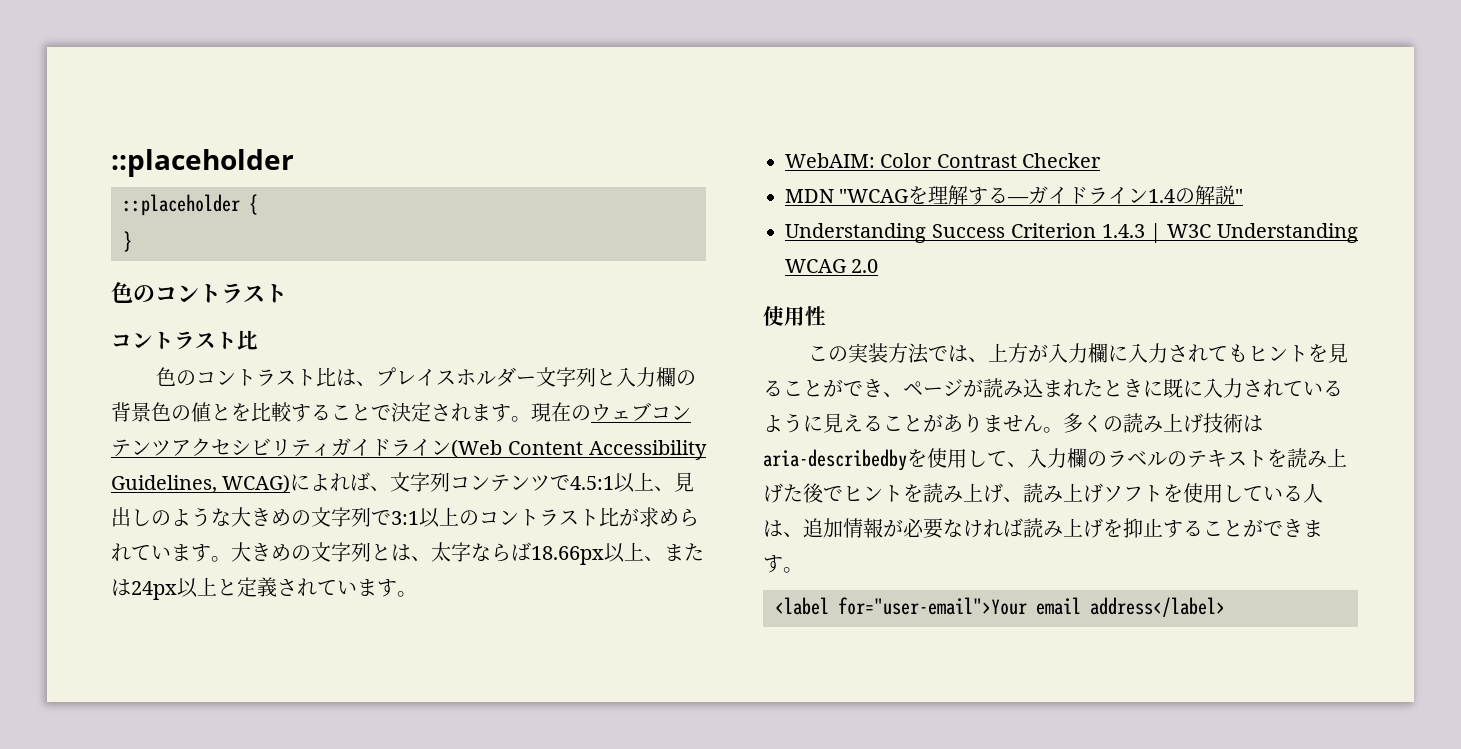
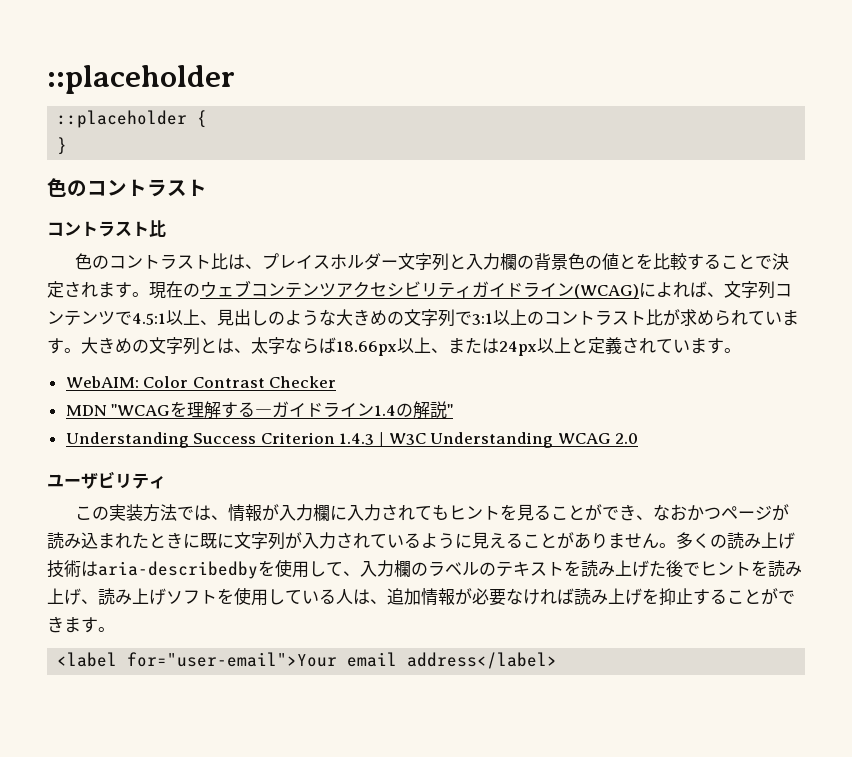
[451,439,707,460] [111,474,291,493] (Web Content Accessibility Guidelines, WCAG) -> [574,284,639,299] (WCAG)
[763,306,826,326] 使用性 -> [47,471,166,489] ユーザビリティ
[987,343,1028,363] 上方 -> [228,504,263,522] 情報
(903, 394) none -> [653,504,722,521] なおかつ
(1203, 388) none -> [234,532,302,550] 文字列が

